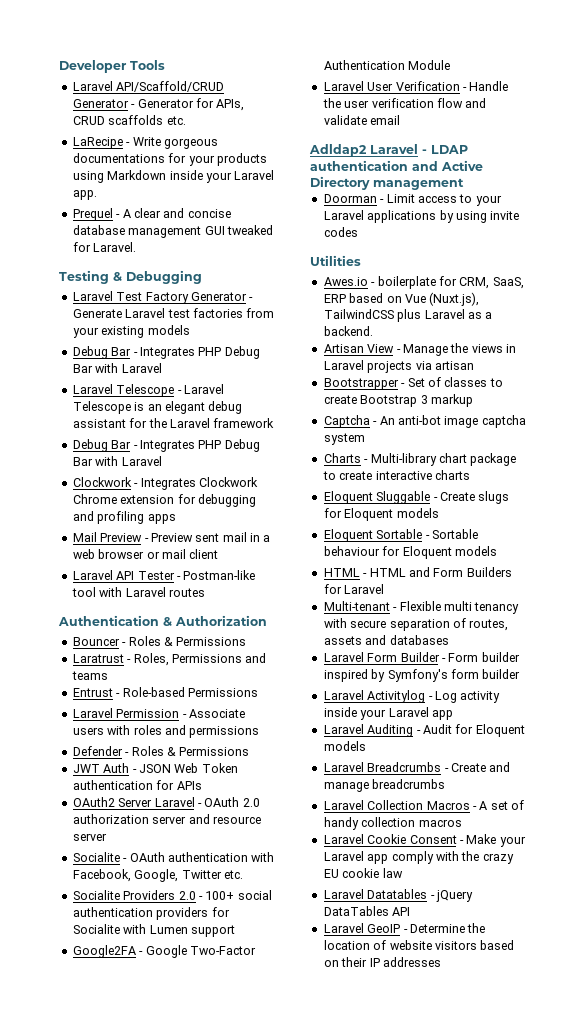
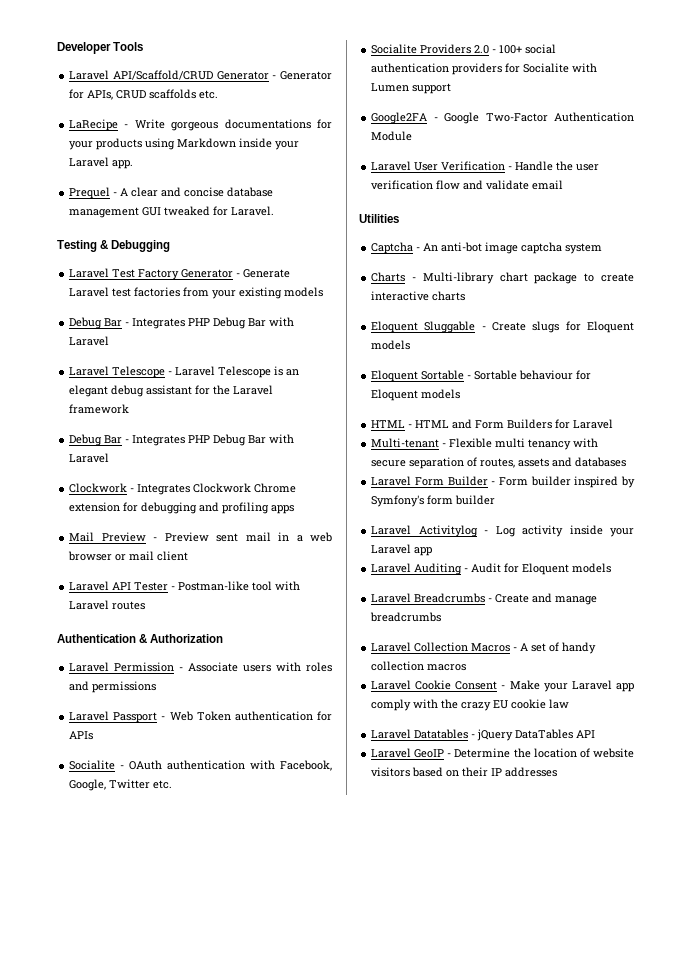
[72,636,247,646] [72,653,267,666] [71,671,108,680] [72,687,258,697] // Bouncer - Roles & Permissions // Laratrust - Roles, Permissions and teams // Entrust - Role-based Permissions -> (224, 638) none
[72,746,250,756] [72,763,171,773] Defender - Roles & Permissions // JWT Auth - JSON -> [69,711,166,723] Laravel Passport -
[72,797,260,807] [72,814,261,824] [72,833,107,841] // OAuth2 Server Laravel - OAuth 2.0 authorization server and resource server -> (94, 735) none
[309,144,468,157] [310,160,483,171] [310,176,464,190] [323,194,502,206] [323,210,520,223] [323,227,358,237] [310,255,361,266] [323,276,524,289] [323,292,480,306] [323,309,493,322] [323,326,373,336] [323,343,516,356] [323,360,474,373] [323,377,503,390] [323,394,473,407] Adldap2 Laravel - LDAP authentication and Active Directory management // Doorman - Limit access to your Laravel applications by using invite codes // Utilities // Awes.io - boilerplate for CRM, SaaS, ERP based on Vue (Nuxt.js), TailwindCSS plus Laravel as a backend. // Artisan View - Manage the views in Laravel projects via artisan // Bootstrapper - Set of classes to create Bootstrap 3 markup -> [359,214,399,223] Utilities

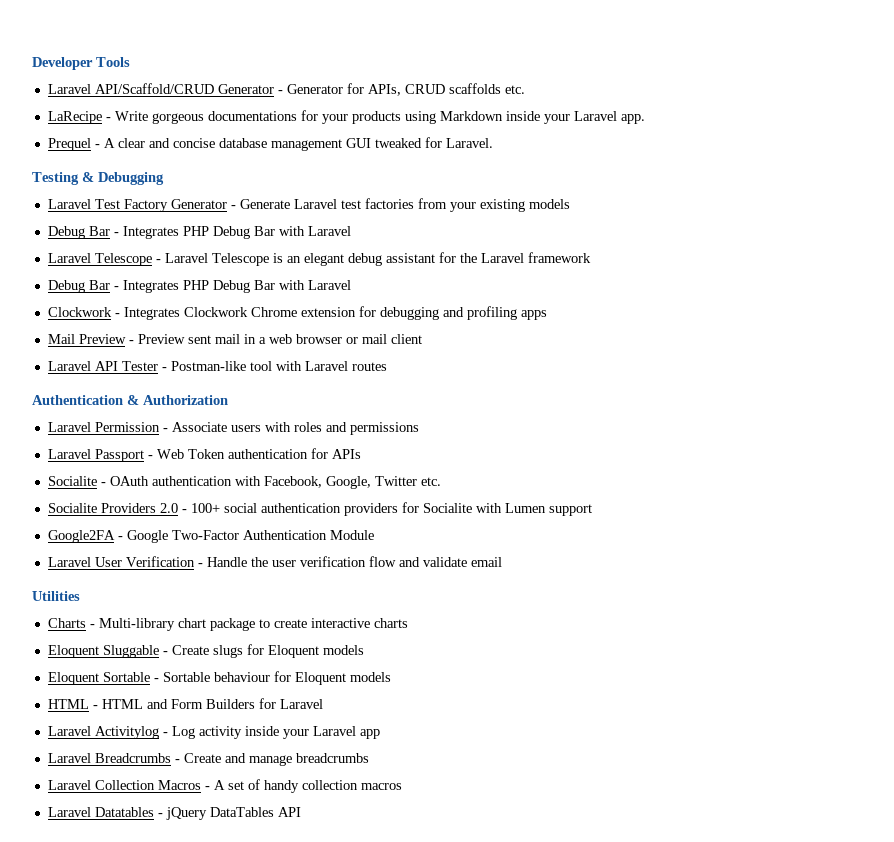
[371,242,603,254] // Captcha - An anti-bot image captcha system -> (80, 596) none
[371,438,599,450] [371,457,627,469] [371,476,635,488] [371,495,496,507] // Multi-tenant - Flexible multi tenancy with secure separation of routes, assets and databases // Laravel Form Builder - Form builder inspired by Symfony's form builder -> (323, 704) none
[371,563,612,575] // Laravel Auditing - Audit for Eloquent models -> (380, 734) none
[371,680,634,692] [371,699,570,711] // Laravel Cookie Consent - Make your Laravel app comply with the crazy EU cookie law -> (402, 786) none
[371,748,634,758] [371,767,558,777] // Laravel GeoIP - Determine the location of website visitors based on their IP addresses -> (301, 812) none

